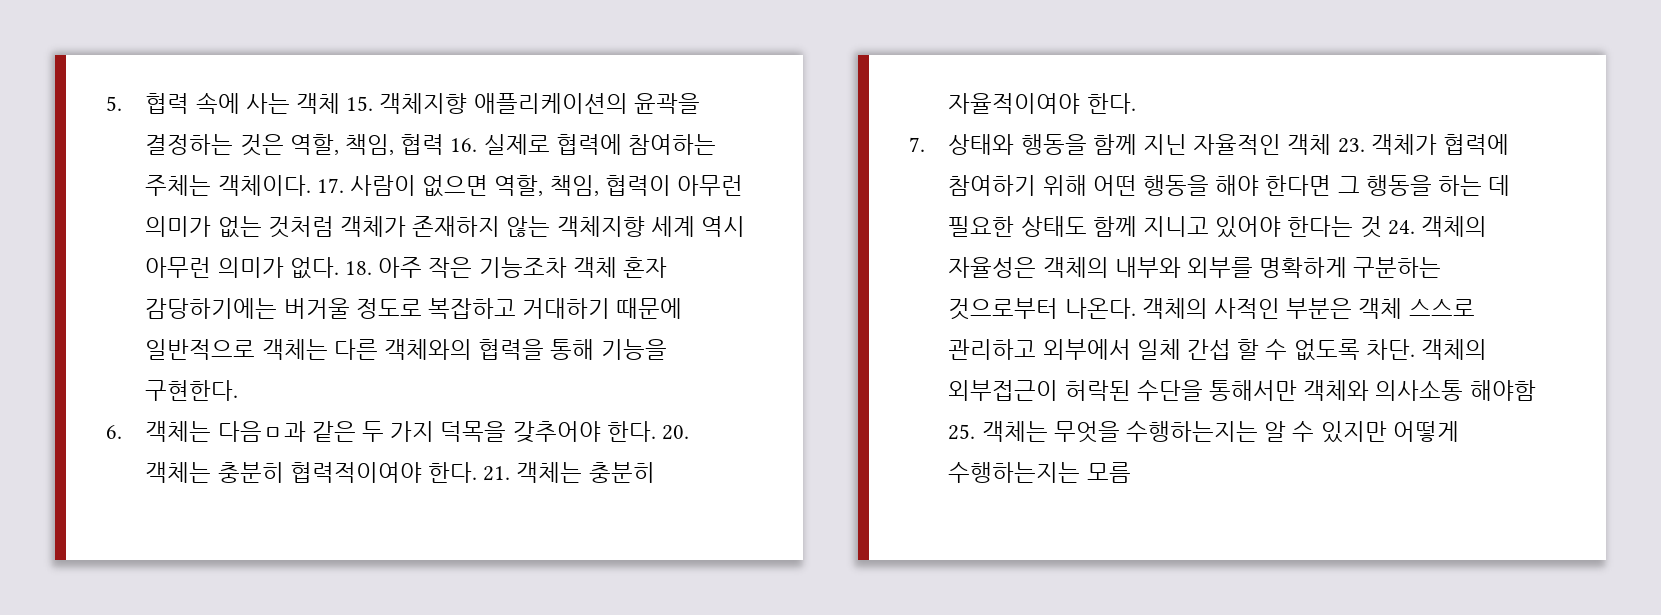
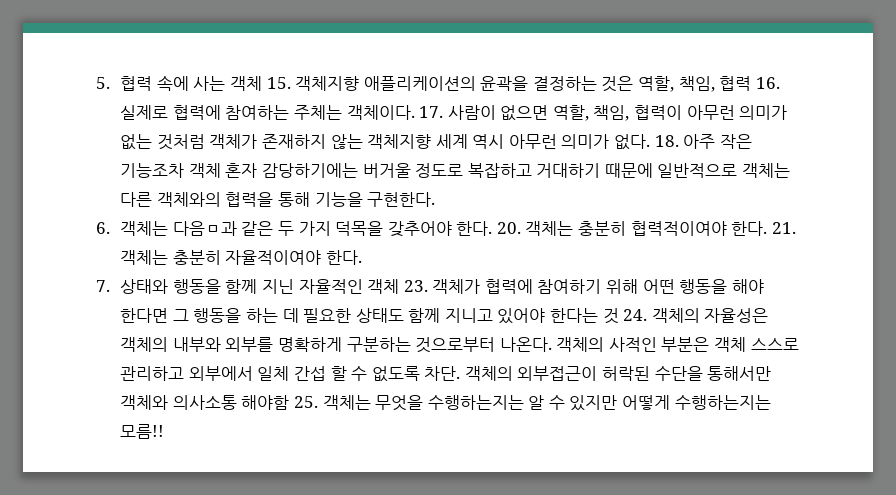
[1086,462,1131,483] 모름 -> [120,424,165,439] 모름!!

